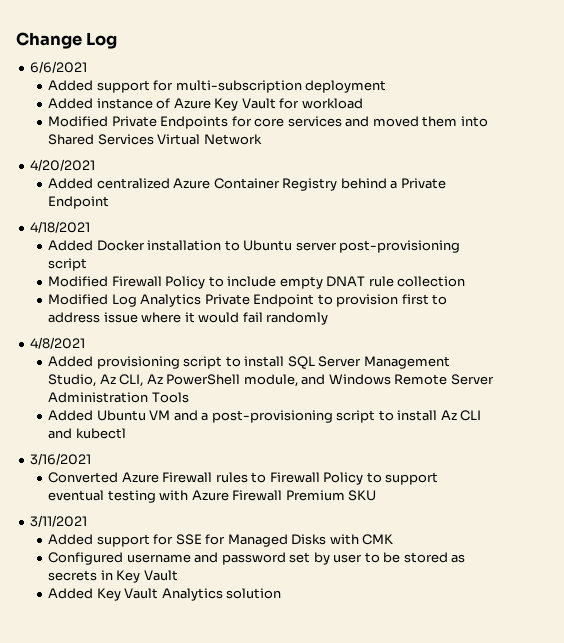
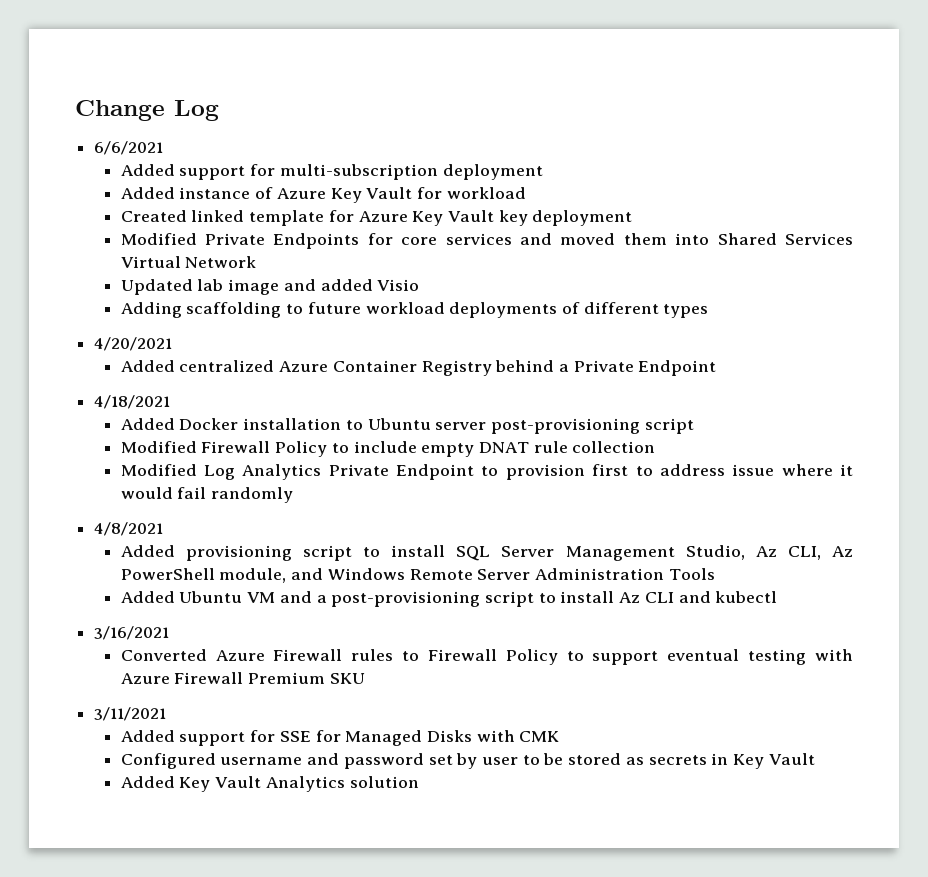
(363, 103) none -> [120,210,633,226] // Created linked template for Azure Key Vault key deployment
(262, 139) none -> [120,279,420,295] [120,302,709,318] // Updated lab image and added Visio // Adding scaffolding to future workload deployments of different types

